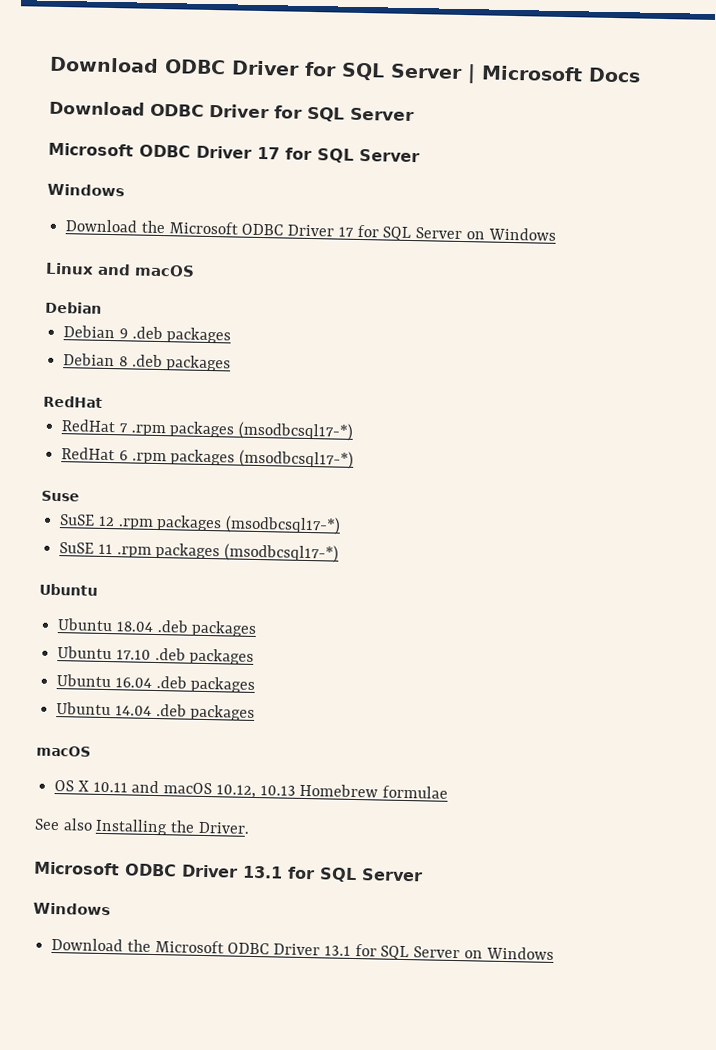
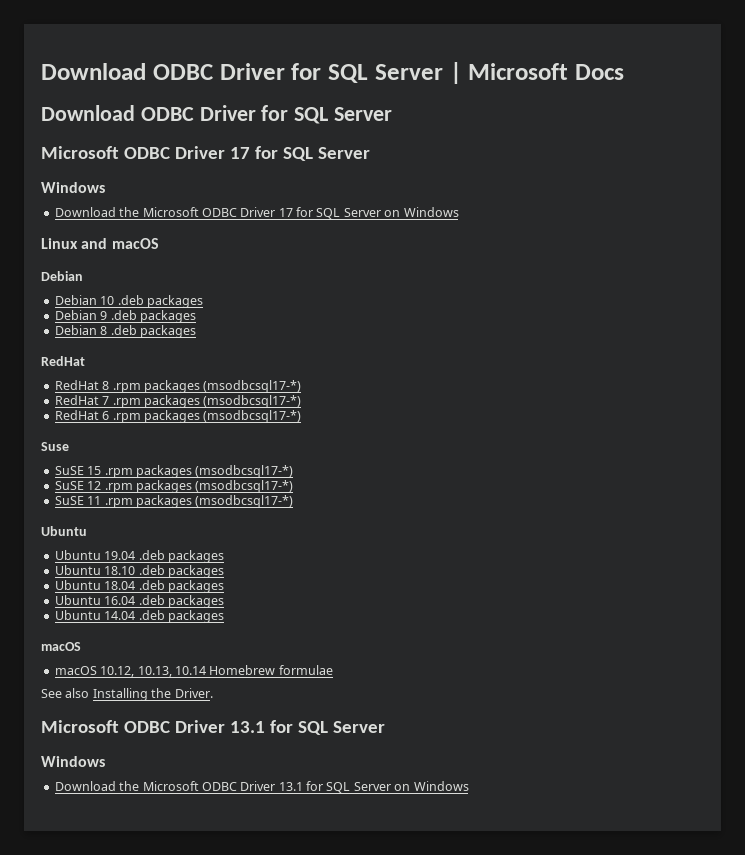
(102, 307) none -> [54,295,203,308] // Debian 10 .deb packages
(103, 401) none -> [54,380,302,393] // RedHat 8 .rpm packages (msodbcsql17-*)
(80, 496) none -> [54,465,294,478] // SuSE 15 .rpm packages (msodbcsql17-*)
[115,620,258,638] [57,646,151,660] 18.04 .deb packages // Ubuntu 17.10 -> [104,550,224,563] [54,565,224,578] [54,580,136,590] 19.04 .deb packages // Ubuntu 18.10 .deb packages // Ubuntu 18.04
[54,780,296,799] OS X 10.11 and macOS 10.12, 10.13 -> [54,666,206,677] macOS 10.12, 10.13, 10.14

